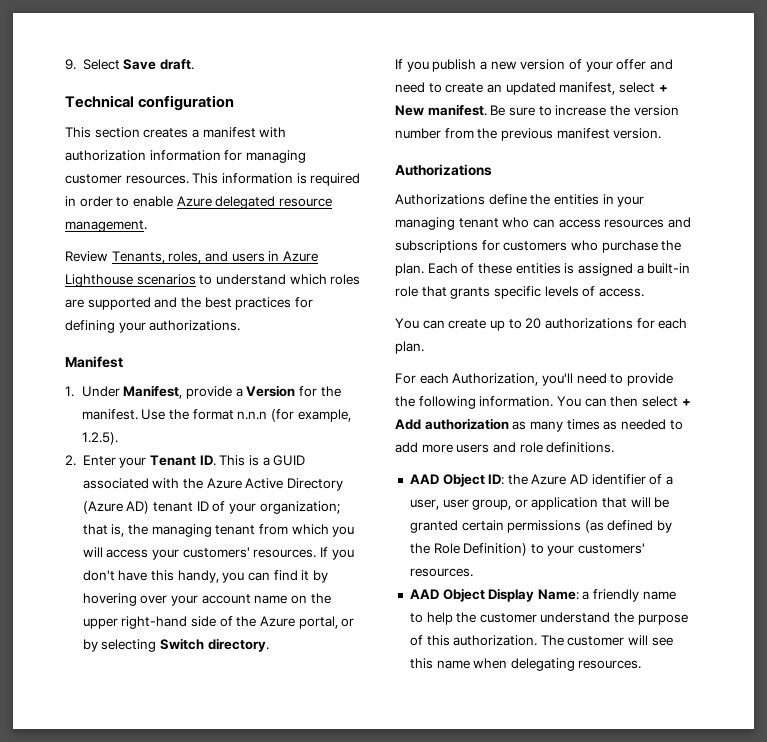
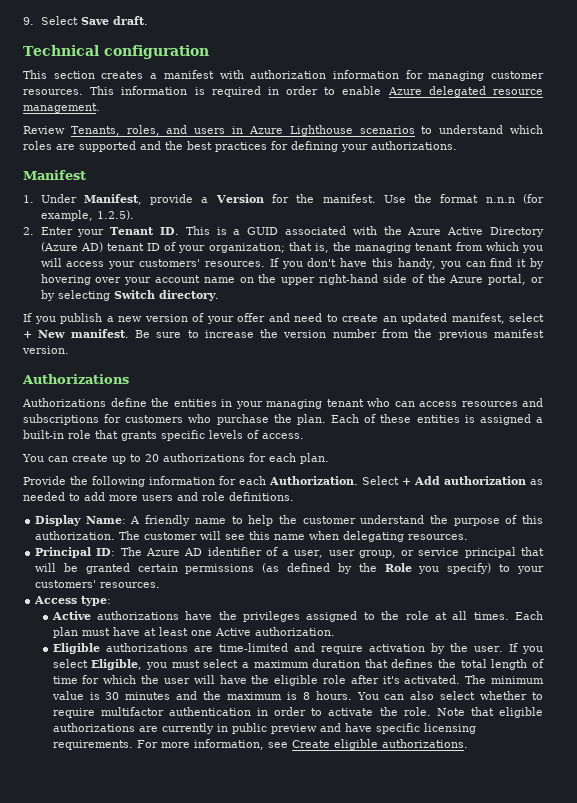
[395,373,673,386] [395,396,678,409] For each Authorization, you'll need to provide the following information. You can then select -> [23,476,399,487] Provide the following information for each Authorization. Select
[529,419,618,432] many times as -> (543, 482) none
[409,473,674,487] [409,497,670,510] [409,520,673,533] [409,543,646,556] [409,568,473,577] [409,588,485,602] AAD Object ID: the Azure AD identifier of a user, user group, or application that will be granted certain permissions (as defined by the Role Definition) to your customers' resources. // AAD Object -> (294, 496) none
[582,591,590,600] a -> [130,516,141,524] A
(642, 664) none -> [35,547,545,558] [35,563,545,574] [35,580,161,588] [34,596,112,606] [51,611,544,622] [52,627,335,638] [52,643,543,654] [52,659,544,670] [52,675,544,686] [51,691,544,700] [52,707,543,718] [52,723,476,734] [52,739,468,750] // Principal ID: The Azure AD identifier of a user, user group, or service principal that will be granted certain permissions (as defined by the Role you specify) to your customers' resources. // Access type: // Active authorizations have the privileges assigned to the role at all times. Each plan must have at least one Active authorization. // Eligible authorizations are time-limited and require activation by the user. If you select Eligible, you must select a maximum duration that defines the total length of time for which the user will have the eligible role after it's activated. The minimum value is 30 minutes and the maximum is 8 hours. You can also select whether to require multifactor authentication in order to activate the role. Note that eligible authorizations are currently in public preview and have specific licensing requirements. For more information, see Create eligible authorizations.

